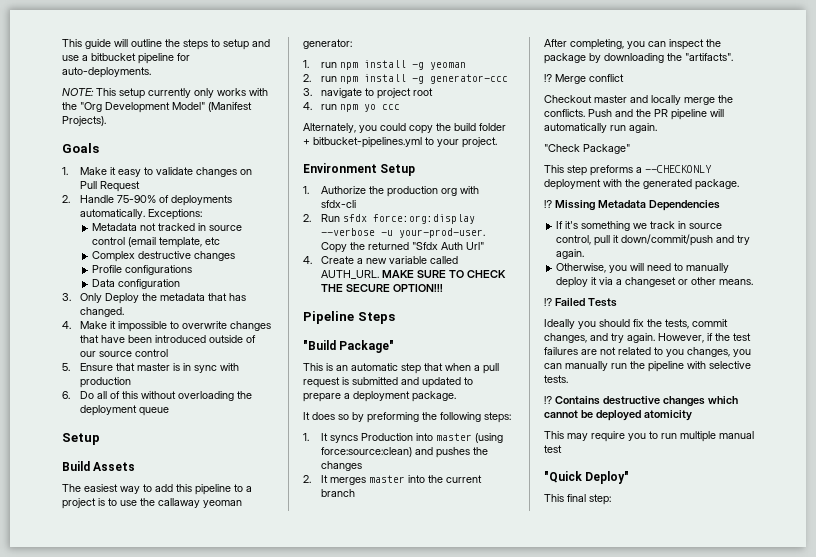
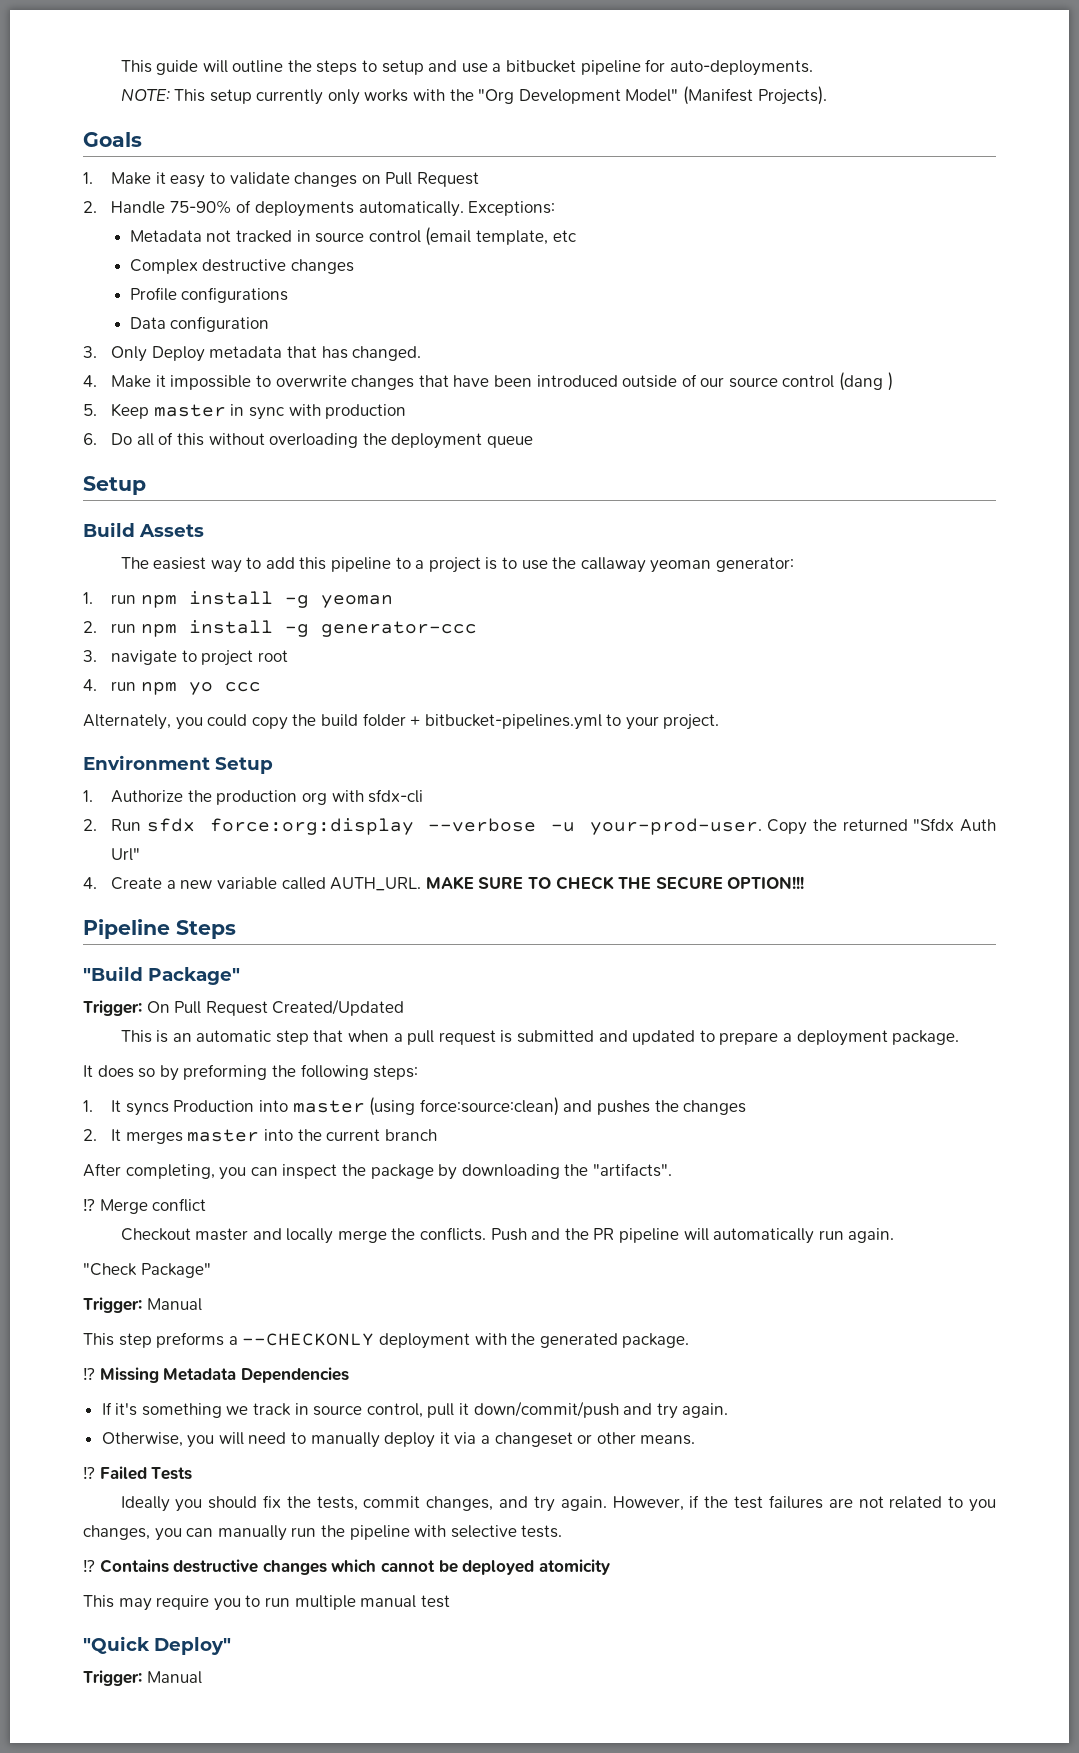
[142,293,158,301] the -> (205, 354) none
(169, 353) none -> [839,372,893,391] (dang )
[80,363,181,371] Ensure that master is -> [111,403,226,419] Keep master
(395, 346) none -> [83,999,405,1016] // Trigger: On Pull Request Created/Updated
(630, 149) none -> [83,1297,202,1313] // Trigger: Manual
[544,494,611,505] This final step: -> [83,1670,202,1686] Trigger: Manual

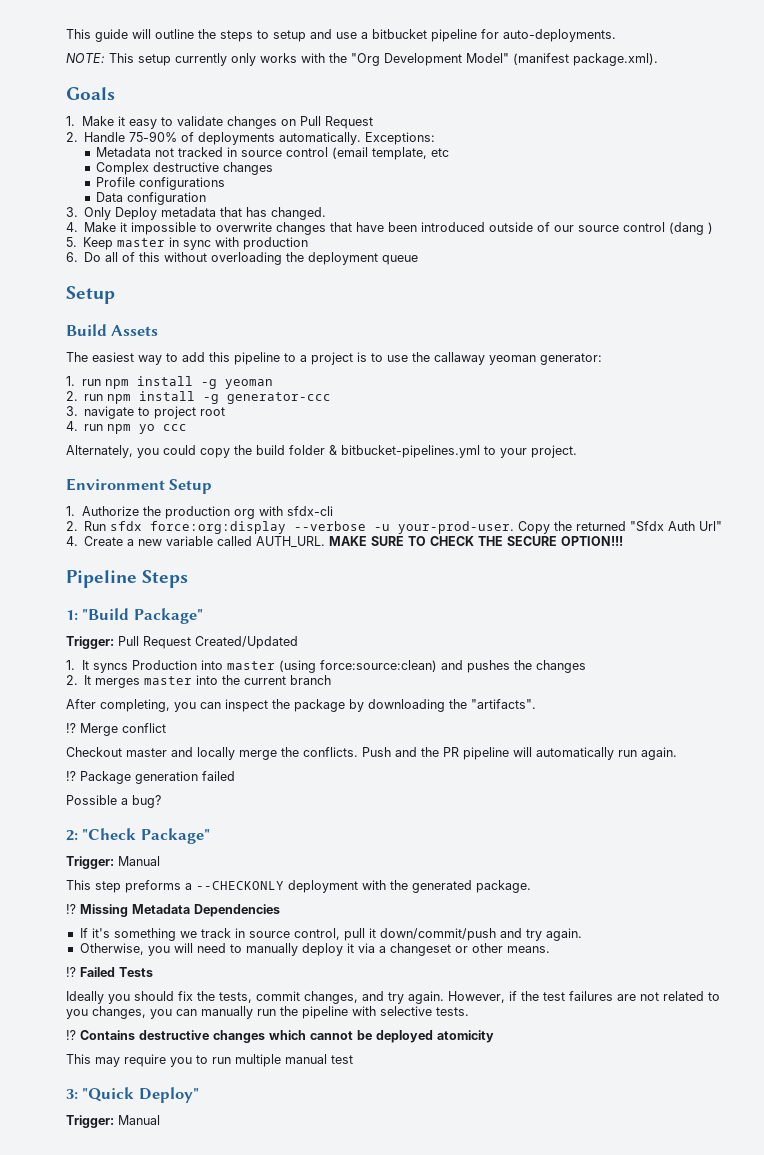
[682,86,827,105] (Manifest Projects). -> [513,53,658,66] (manifest package.xml).
[410,716,421,726] + -> [329,445,337,455] &
(236, 929) none -> [66,610,78,620] 1:
[146,1001,170,1013] On -> (114, 642) none
[120,1030,960,1046] [83,1064,419,1081] // This is an automatic step that when a pull request is submitted and updated to prepare a deployment package. // It does so by preforming the following steps: -> (298, 642) none
(895, 1235) none -> [66,771,235,784] [66,795,161,808] [66,830,78,841] ⁉ Package generation failed // Possible a bug? // 2:
(450, 1601) none -> [66,1089,78,1099] 3:

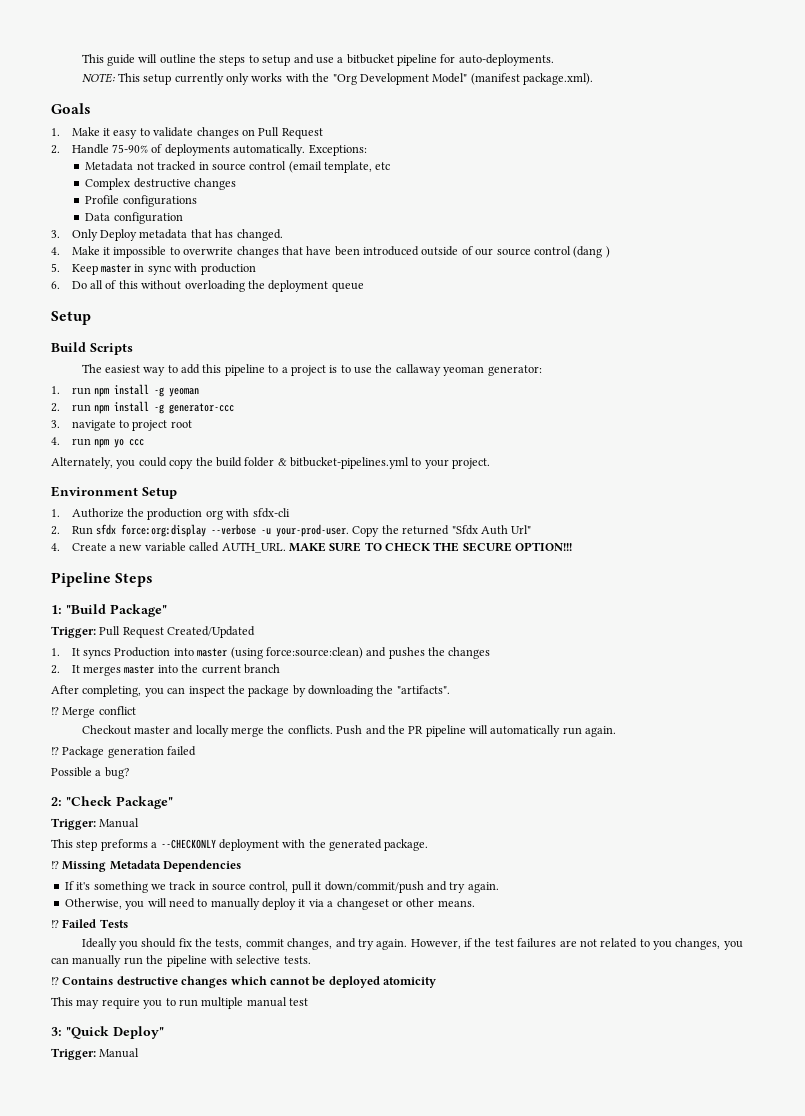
[111,325,159,336] Assets -> [90,343,133,355] Scripts

